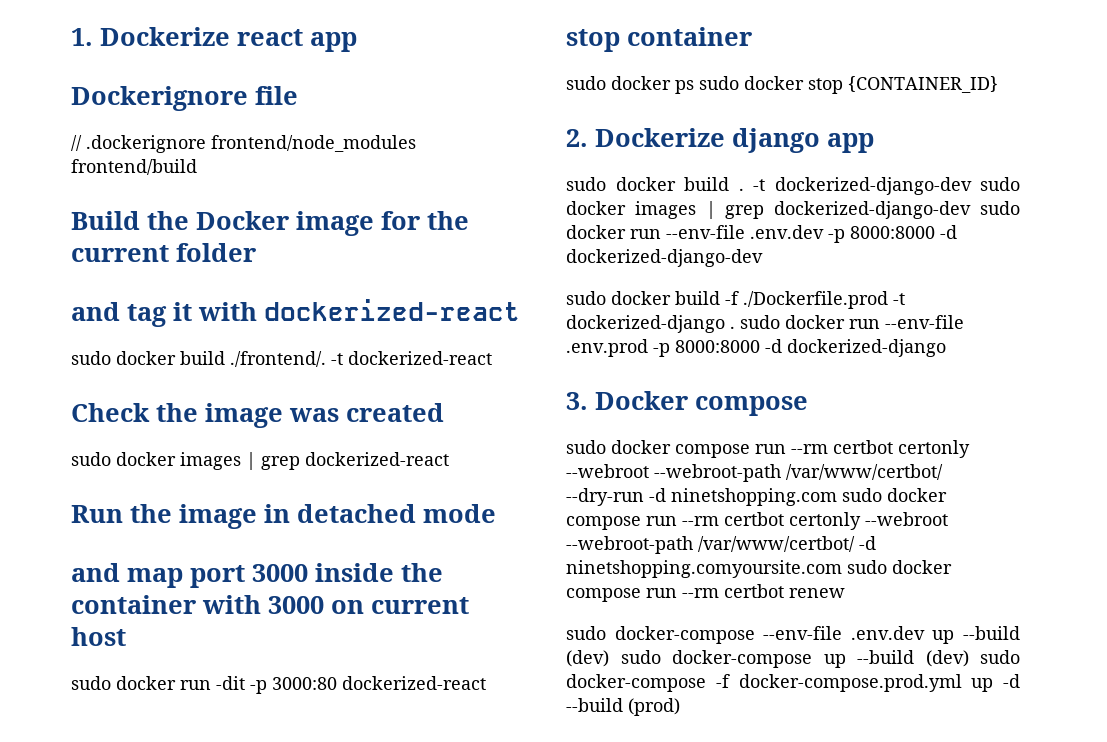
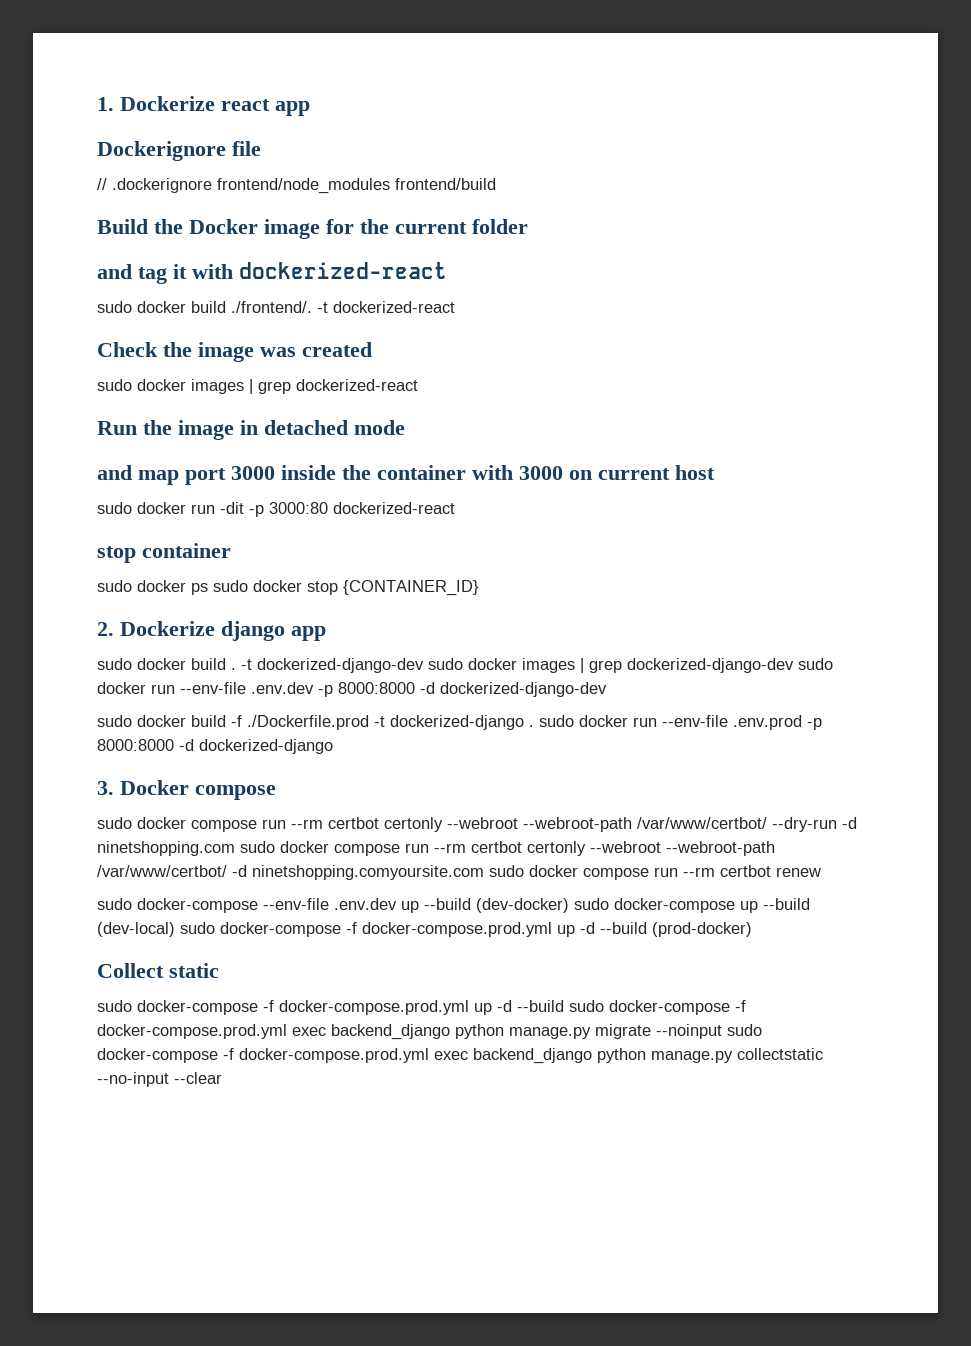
[566,650,609,667] (dev) -> [476,898,569,913] (dev-docker)
[925,650,1020,667] [566,674,1020,692] [566,698,680,716] (dev) sudo docker-compose -f docker-compose.prod.yml up -d --build (prod) -> [97,922,752,937] [97,963,219,978] [97,1000,746,1015] [97,1024,762,1040] [97,1048,823,1064] [97,1072,222,1087] (dev-local) sudo docker-compose -f docker-compose.prod.yml up -d --build (prod-docker) // Collect static // sudo docker-compose -f docker-compose.prod.yml up -d --build sudo docker-compose -f docker-compose.prod.yml exec backend_django python manage.py migrate --noinput sudo docker-compose -f docker-compose.prod.yml exec backend_django python manage.py collectstatic --no-input --clear

